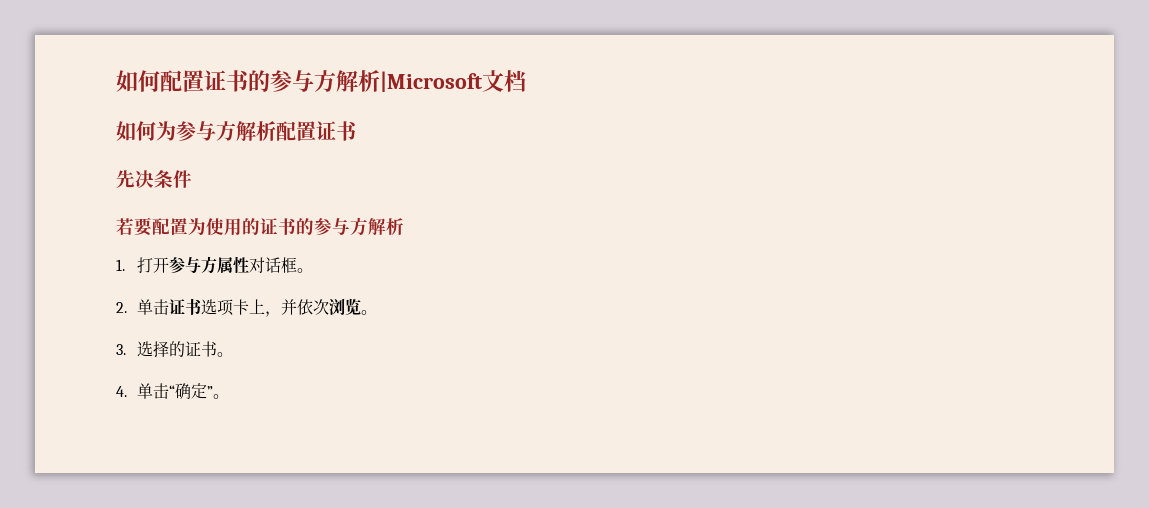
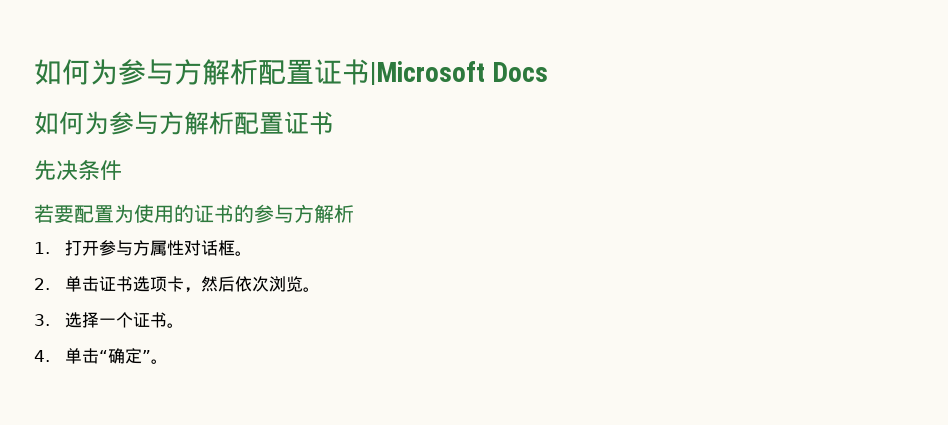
[116,70,526,92] 如何配置证书的参与方解析|Microsoft文档 -> [34,59,549,85] 如何为参与方解析配置证书|Microsoft Docs
[249,299,298,317] 上，并 -> [184,276,236,293] ，然后
[169,341,186,357] 的 -> [99,312,134,328] 一个

